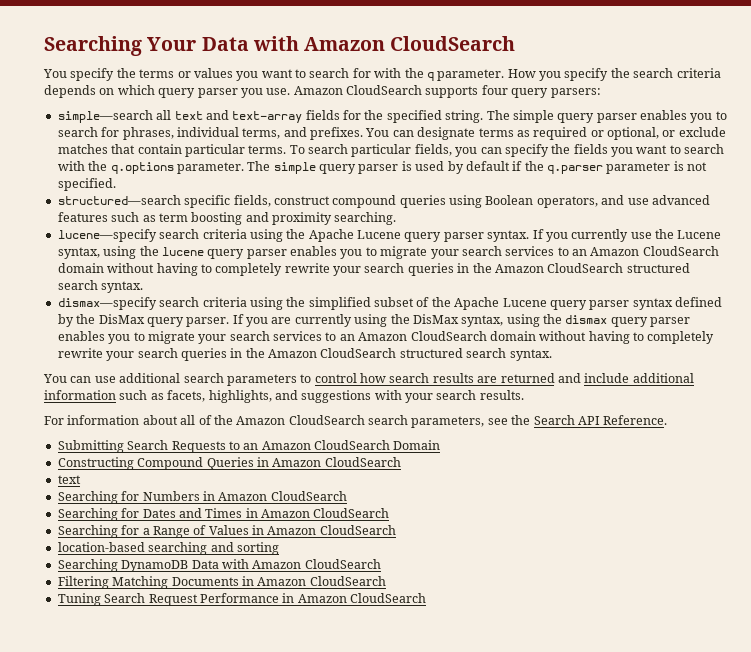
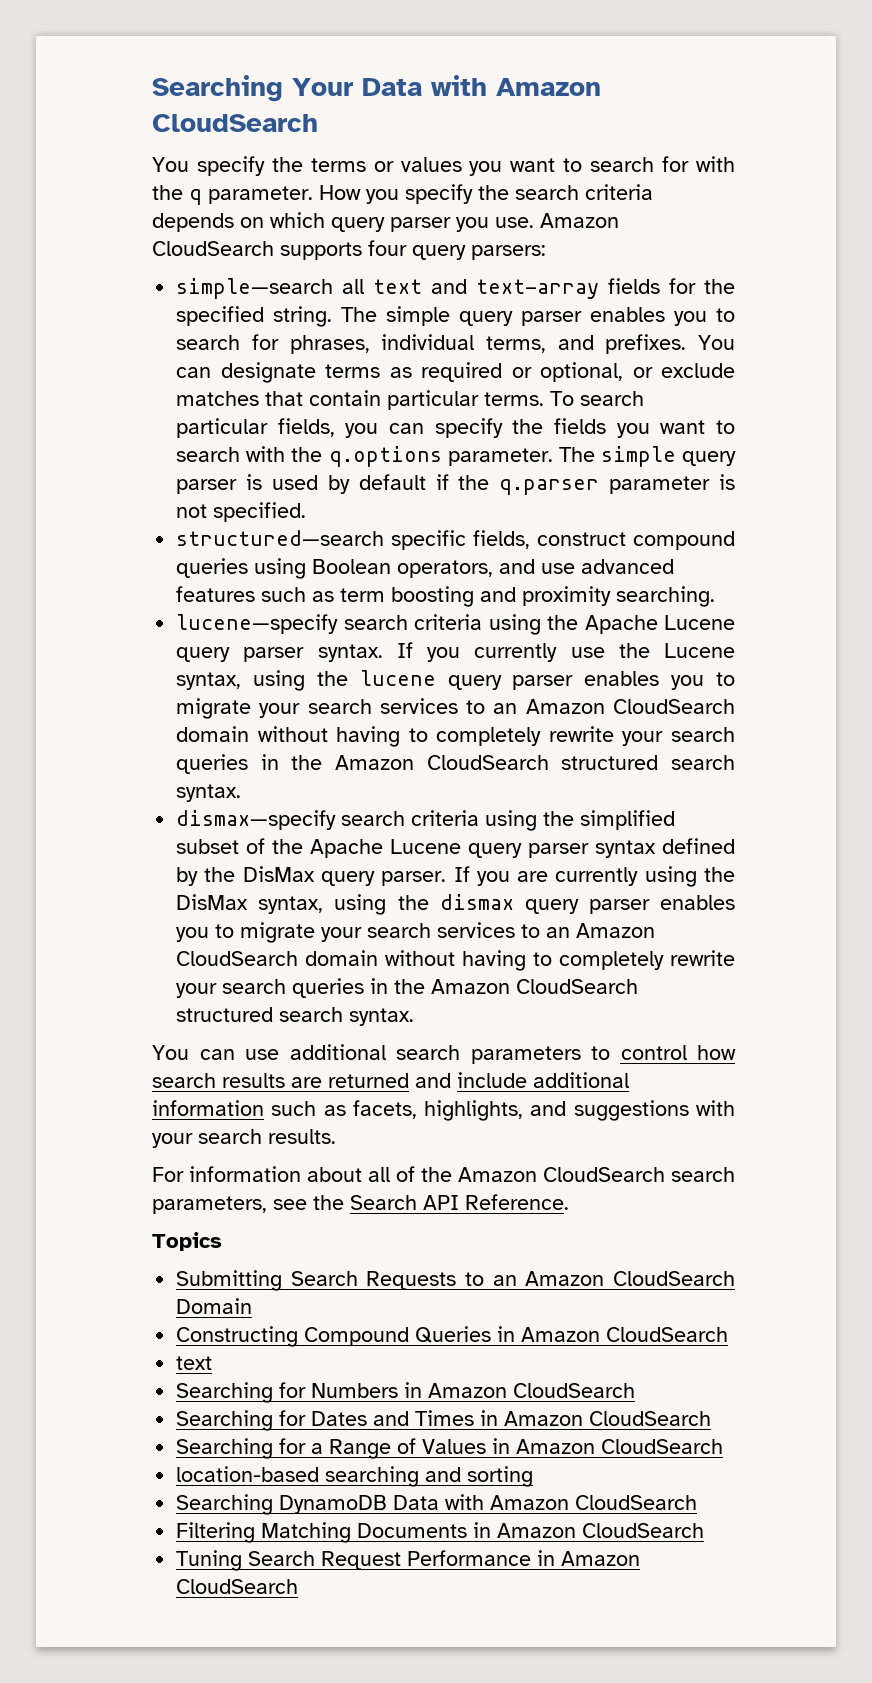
(668, 420) none -> [152,1232,222,1251] // Topics

